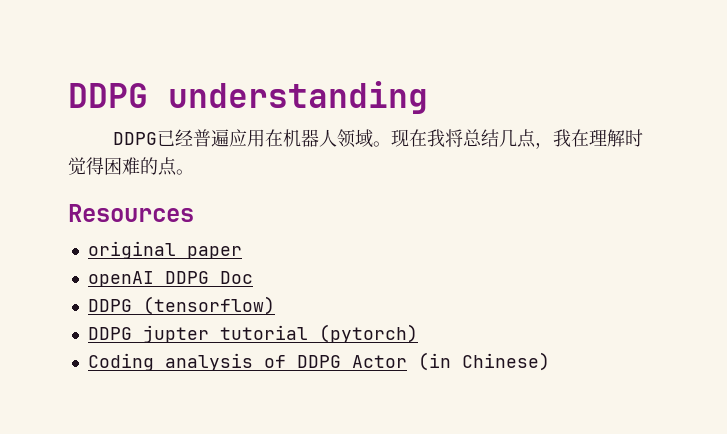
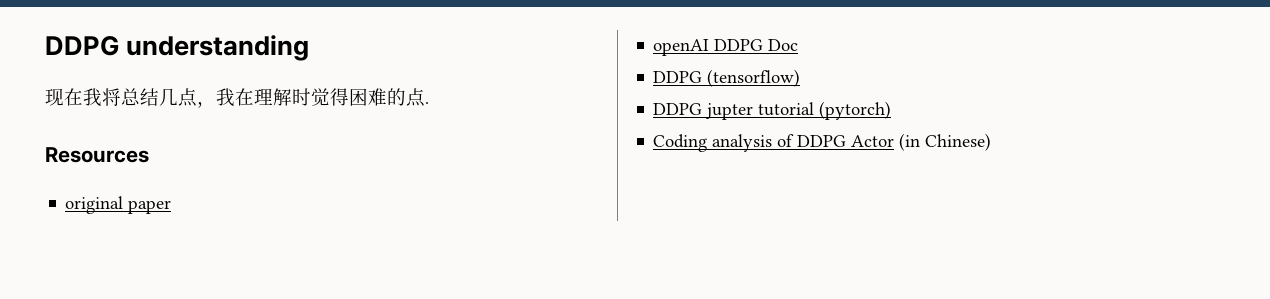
[113,129,392,148] DDPG已经普遍应用在机器人领域。 -> (310, 48) none
[176,169,194,175] 。 -> [425,102,429,104] .

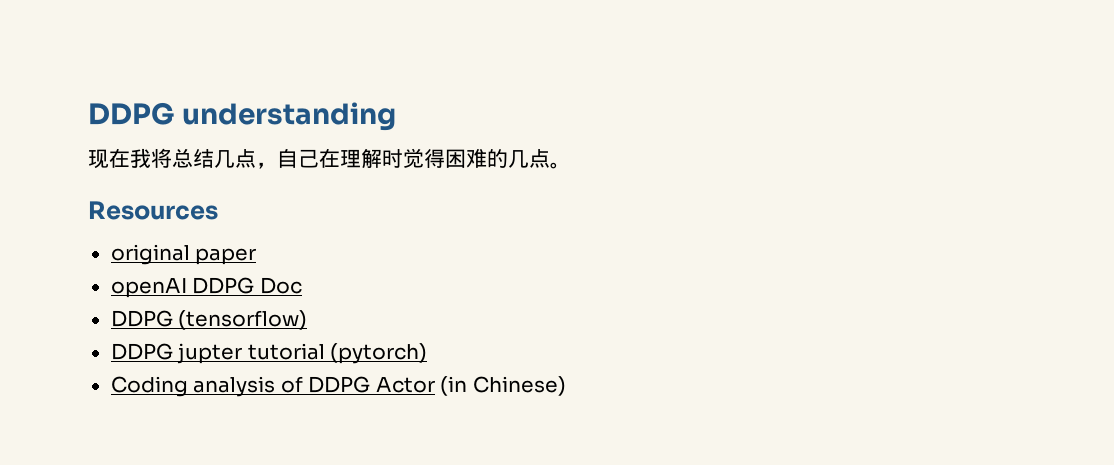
[216,88,235,106] 我 -> [277,148,319,168] 自己
[406,88,429,107] 点. -> [508,149,571,169] 几点。

